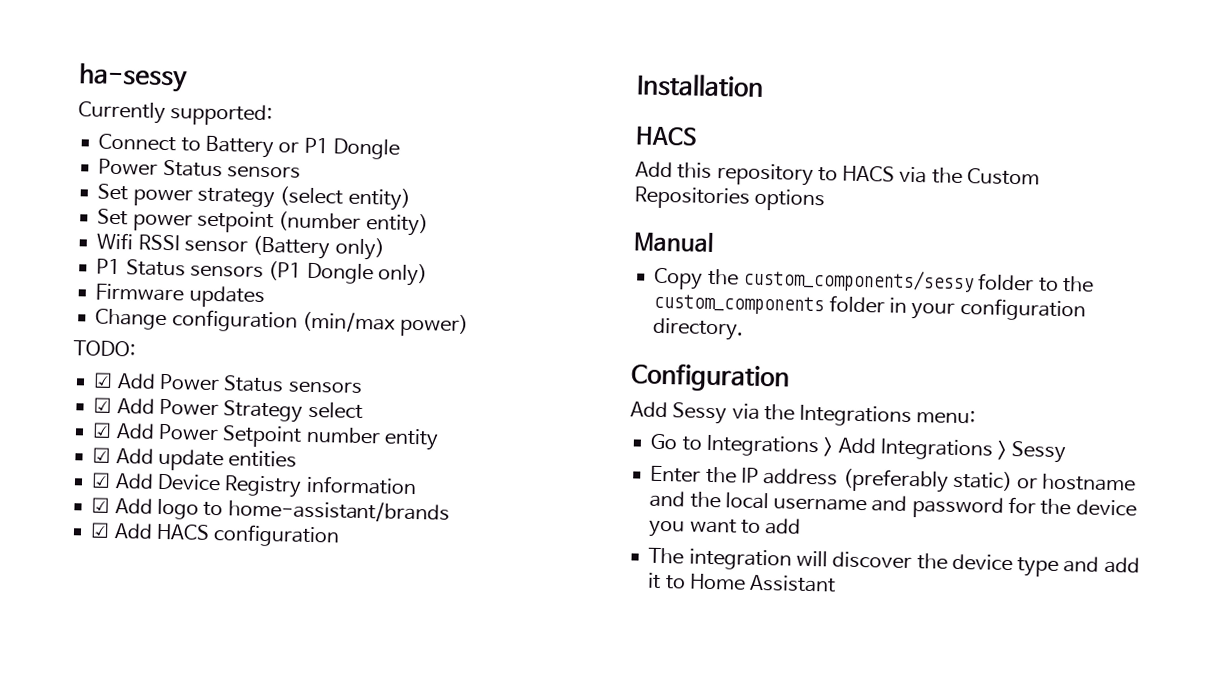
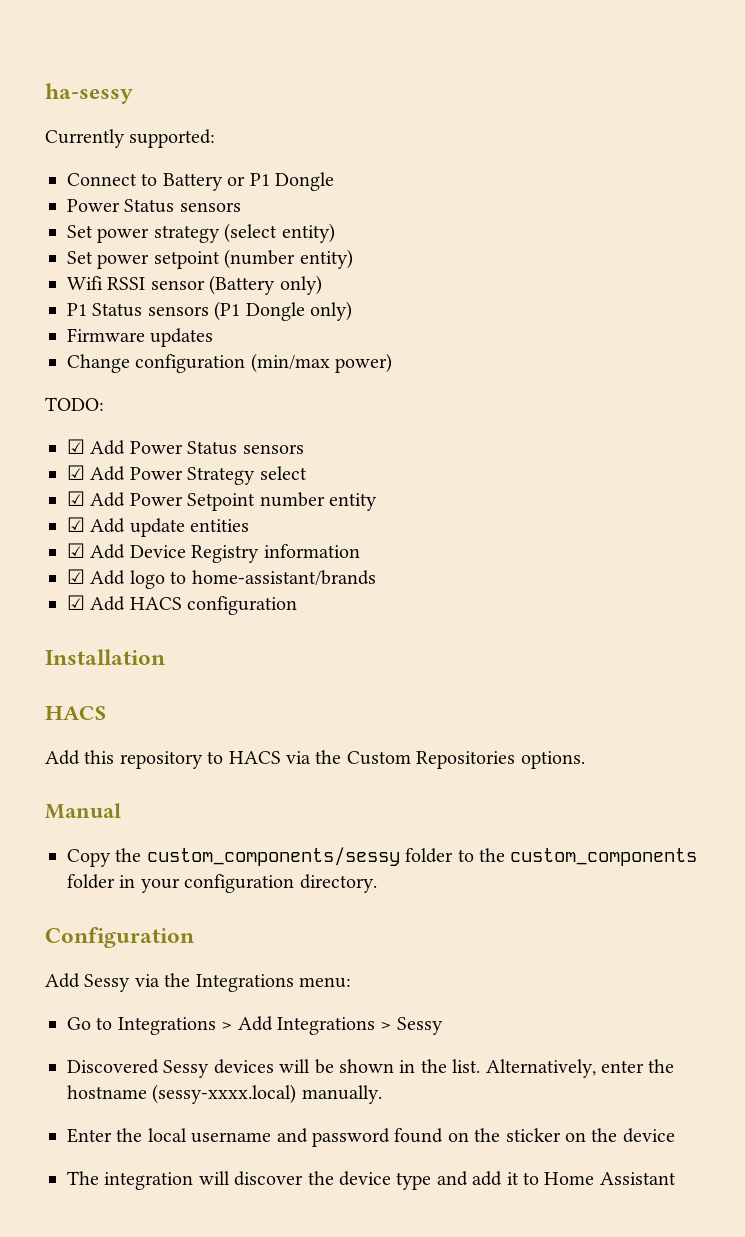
[754,188,826,212] options -> [520,751,585,769] options.
[650,465,1137,493] [649,490,1137,519] [648,518,802,538] Enter the IP address (preferably static) or hostname and the local username and password for the device you want to add -> [67,1059,675,1078] [67,1084,382,1104] [67,1128,675,1147] Discovered Sessy devices will be shown in the list. Alternatively, enter the hostname (sessy-xxxx.local) manually. // Enter the local username and password found on the sticker on the device

